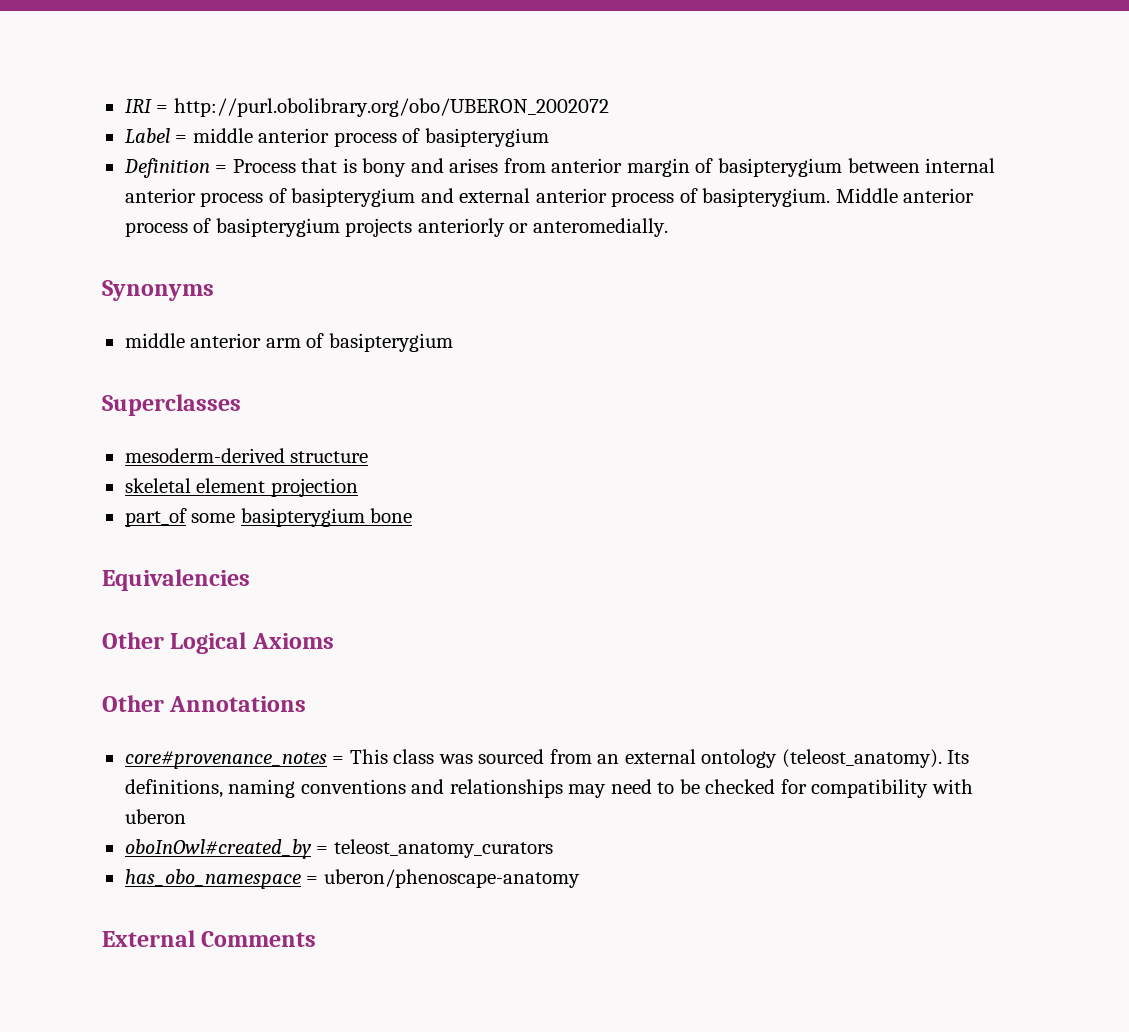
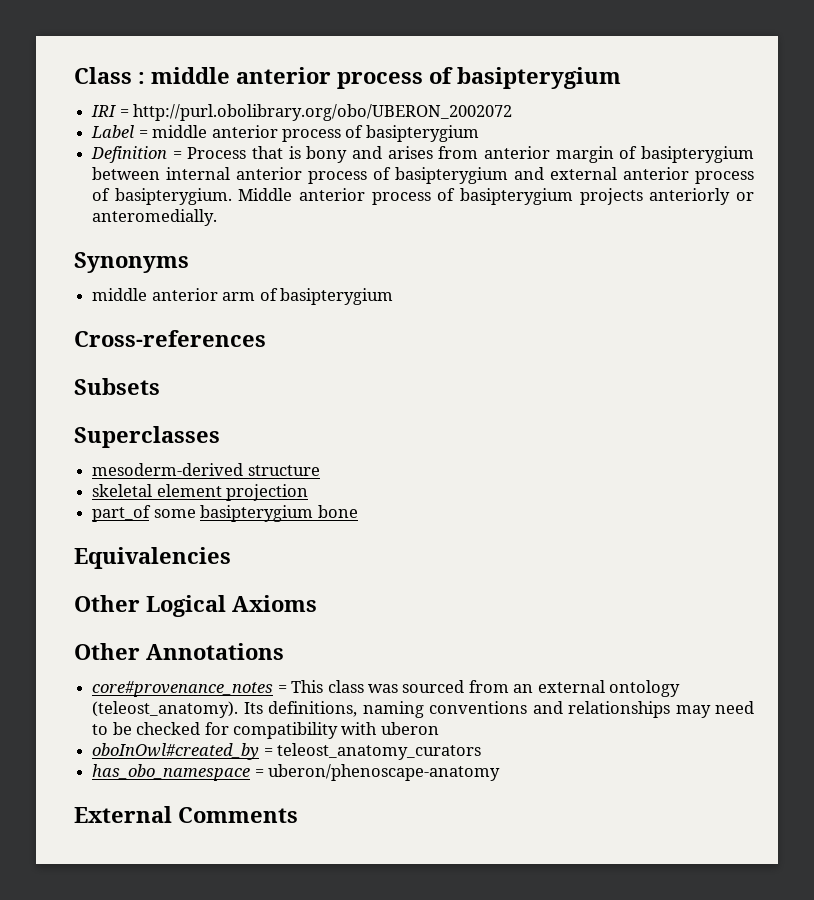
(124, 106) none -> [74,67,621,89] Class : middle anterior process of basipterygium //
(453, 342) none -> [74,330,266,347] [74,378,160,395] // Cross-references // Subsets

